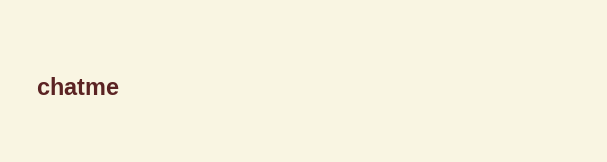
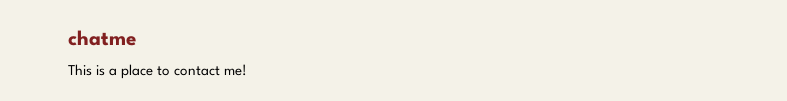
(119, 86) none -> [68,64,248,79] // This is a place to contact me!

